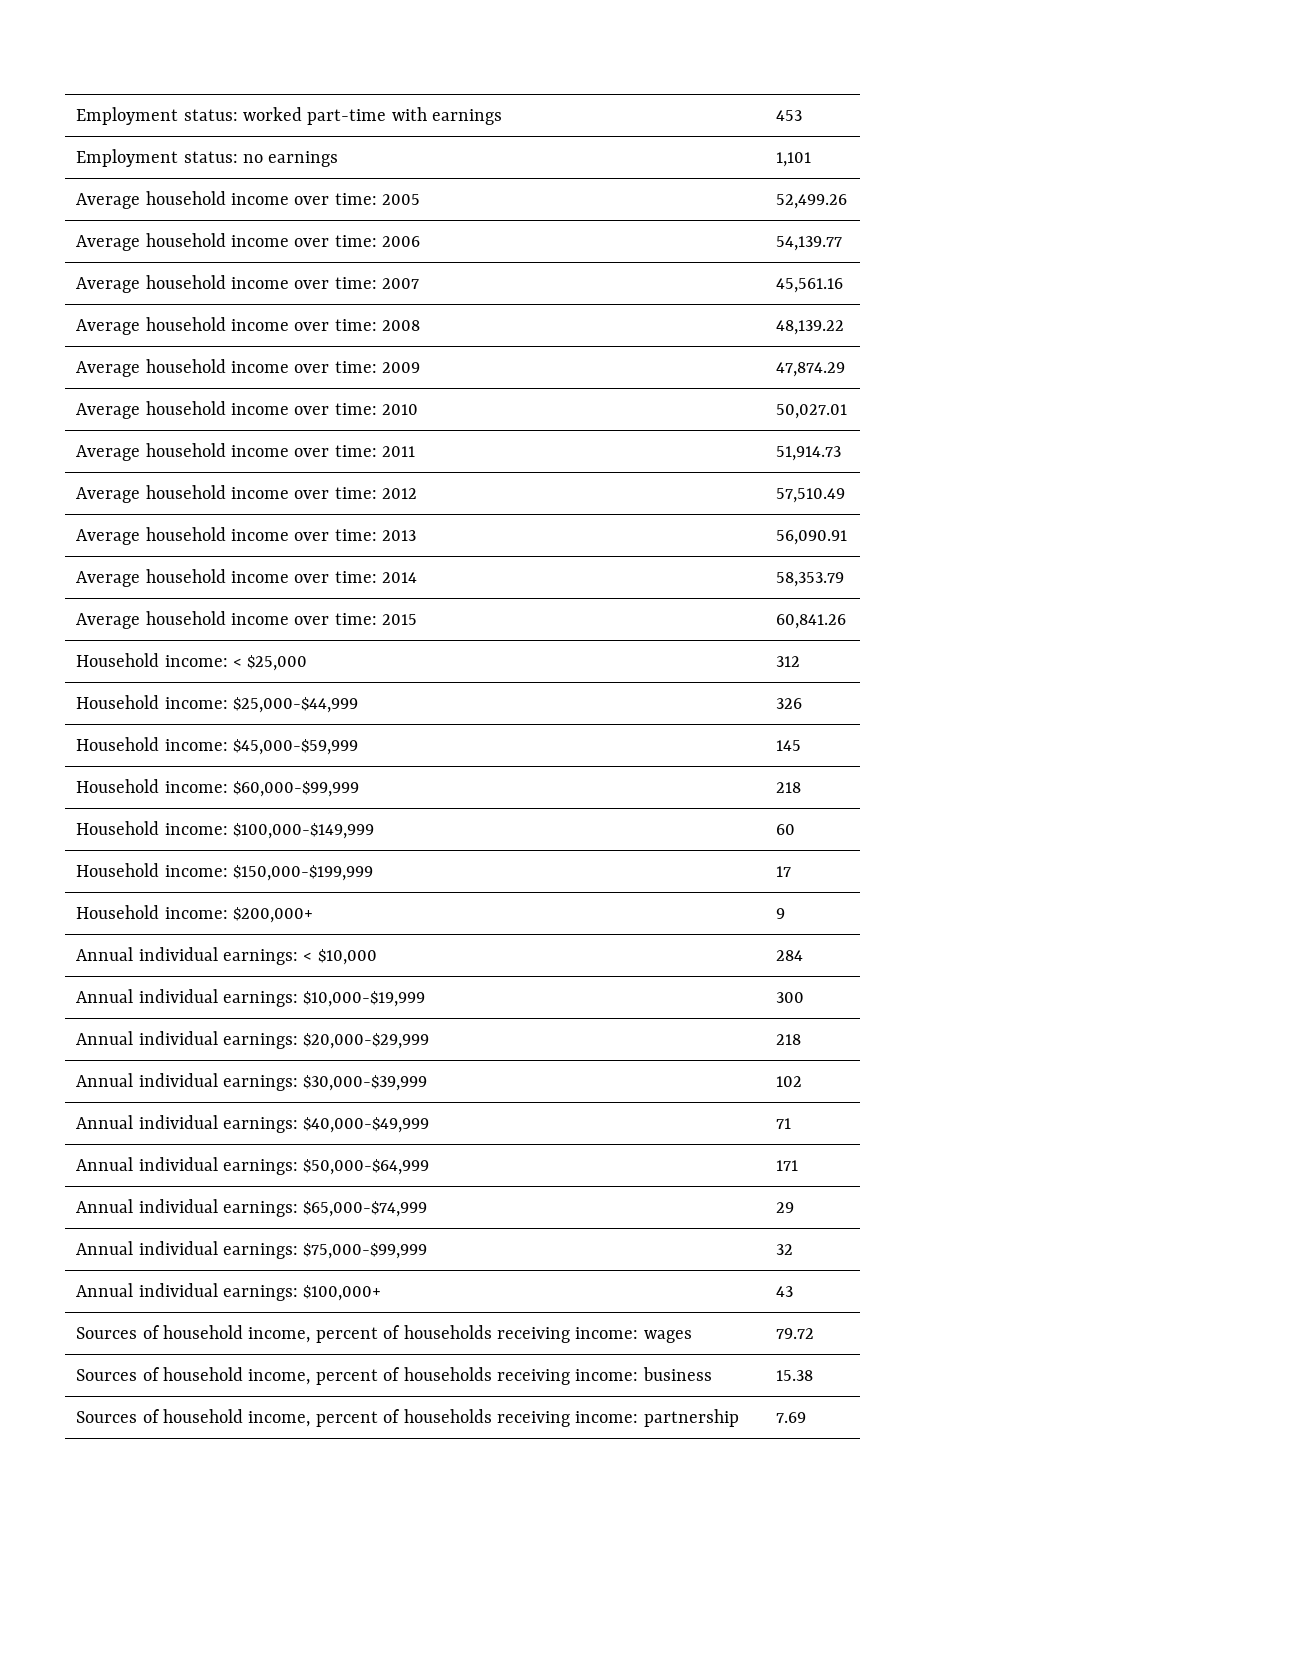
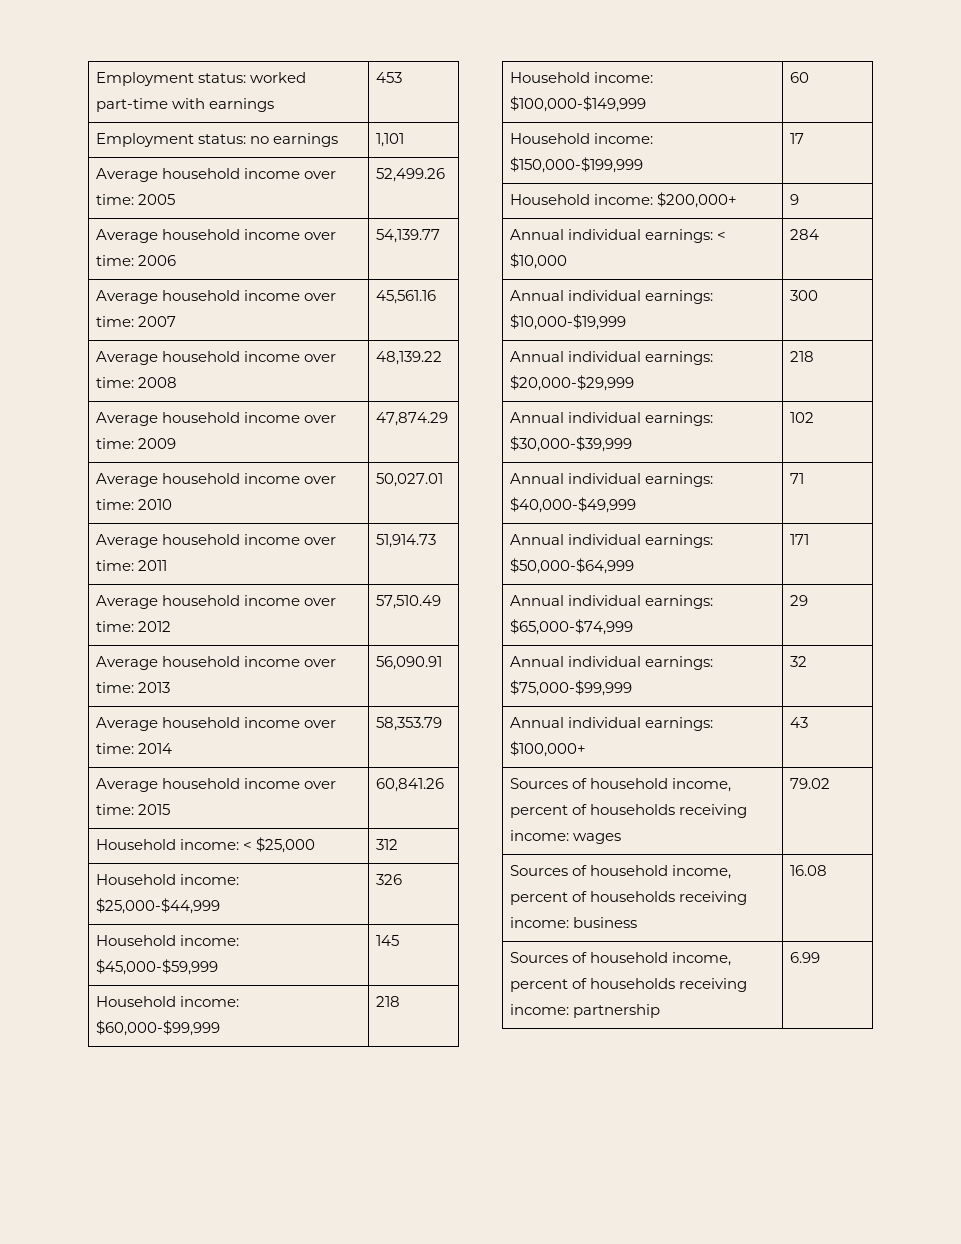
[776,1328,815,1339] 79.72 -> [790,778,831,789] 79.02
[776,1370,814,1381] 15.38 -> [790,865,828,876] 16.08
[776,1412,807,1423] 7.69 -> [790,952,821,963] 6.99

